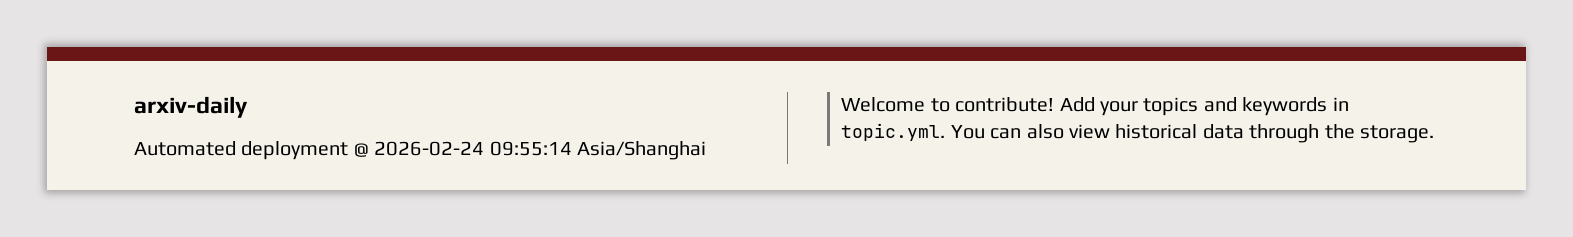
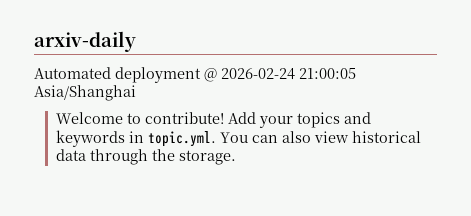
[489,141,572,156] 09:55:14 -> [299,68,356,79] 21:00:05

